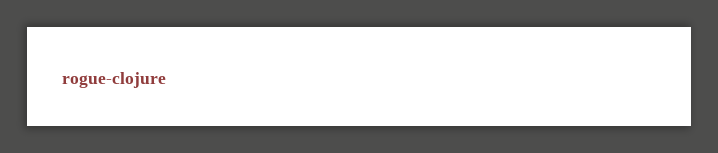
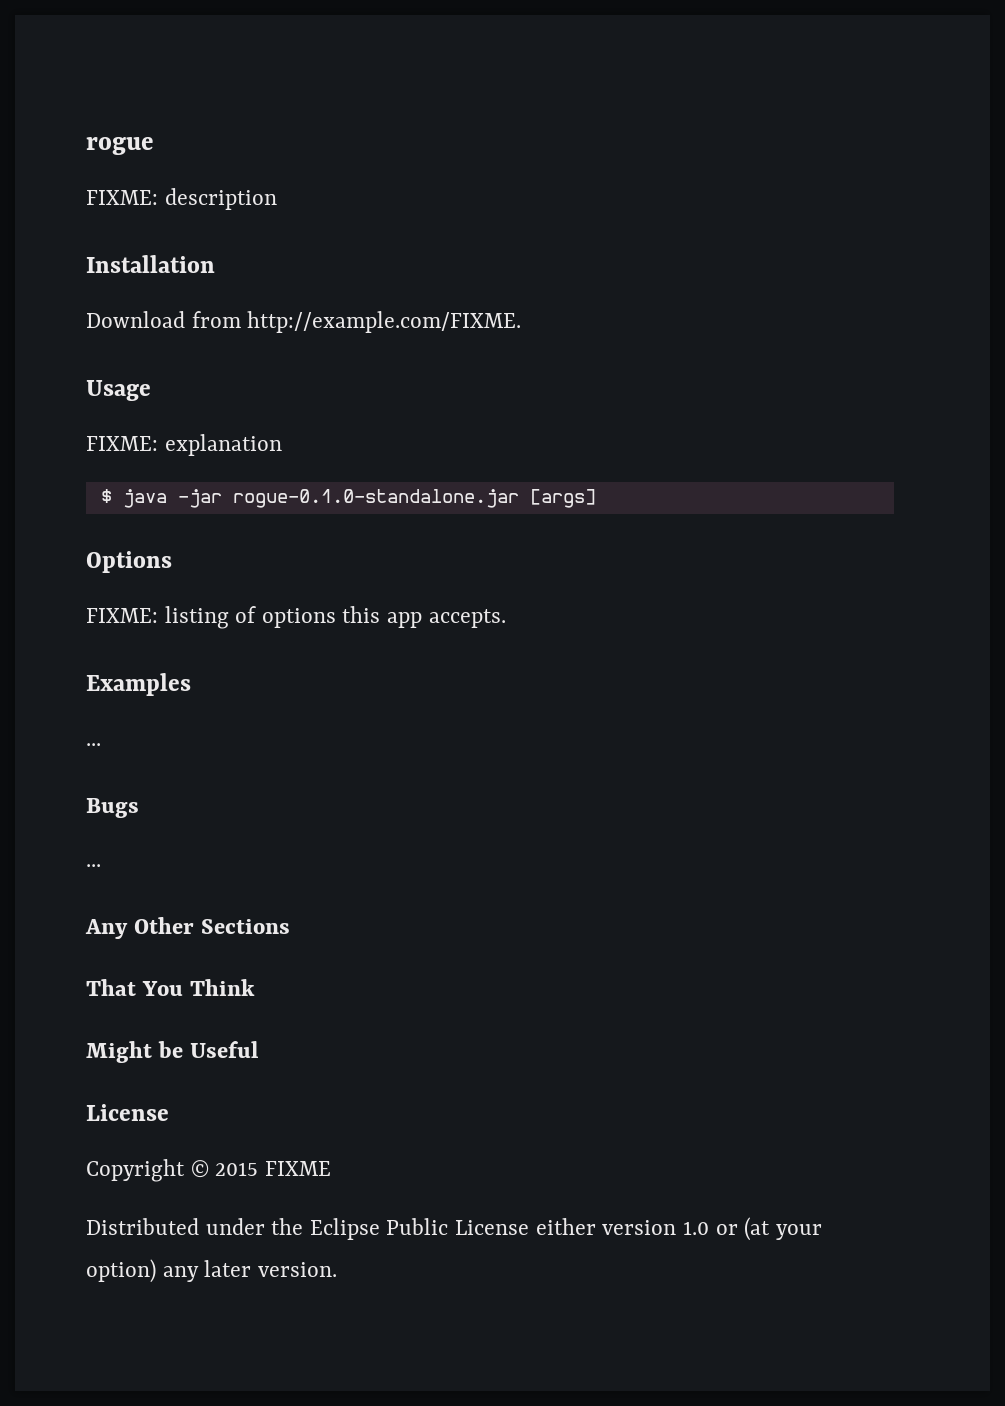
[62,72,166,88] rogue-clojure -> [86,137,154,155] [86,188,277,210] [86,255,215,273] [86,311,522,333] [86,380,151,401] [86,434,282,456] [100,489,596,508] [86,551,172,573] [86,606,506,629] [86,673,191,696] [86,743,101,746] [86,798,139,818] [86,864,101,867] [85,917,290,939] [86,979,255,996] [86,1041,258,1063] [86,1104,169,1121] [86,1159,331,1182] [86,1217,822,1241] [86,1259,337,1283] rogue // FIXME: description // Installation // Download from http://example.com/FIXME. // Usage // FIXME: explanation // $ java -jar rogue-0.1.0-standalone.jar [args] // Options // FIXME: listing of options this app accepts. // Examples // ... // Bugs // ... // Any Other Sections // That You Think // Might be Useful // License // Copyright © 2015 FIXME // Distributed under the Eclipse Public License either version 1.0 or (at your option) any later version.

